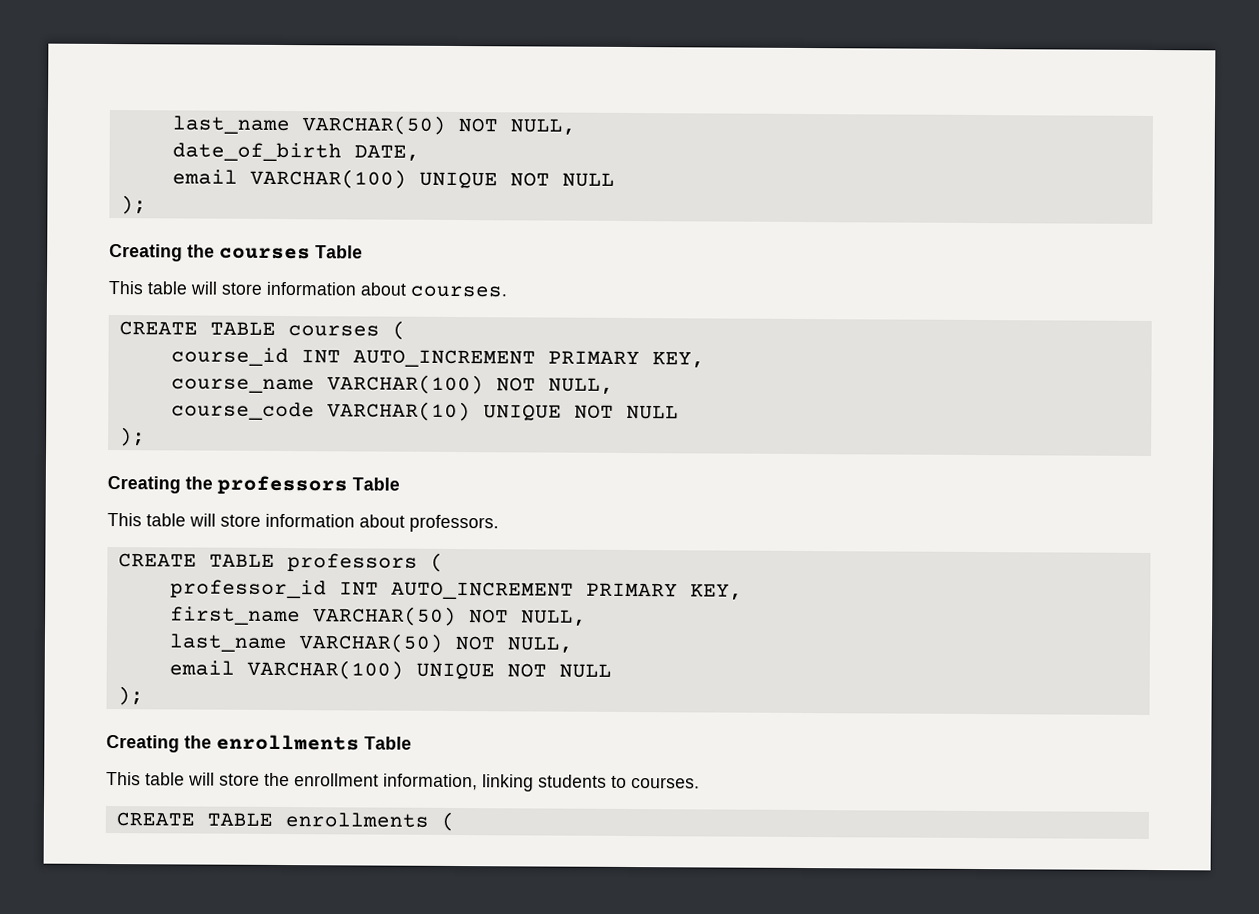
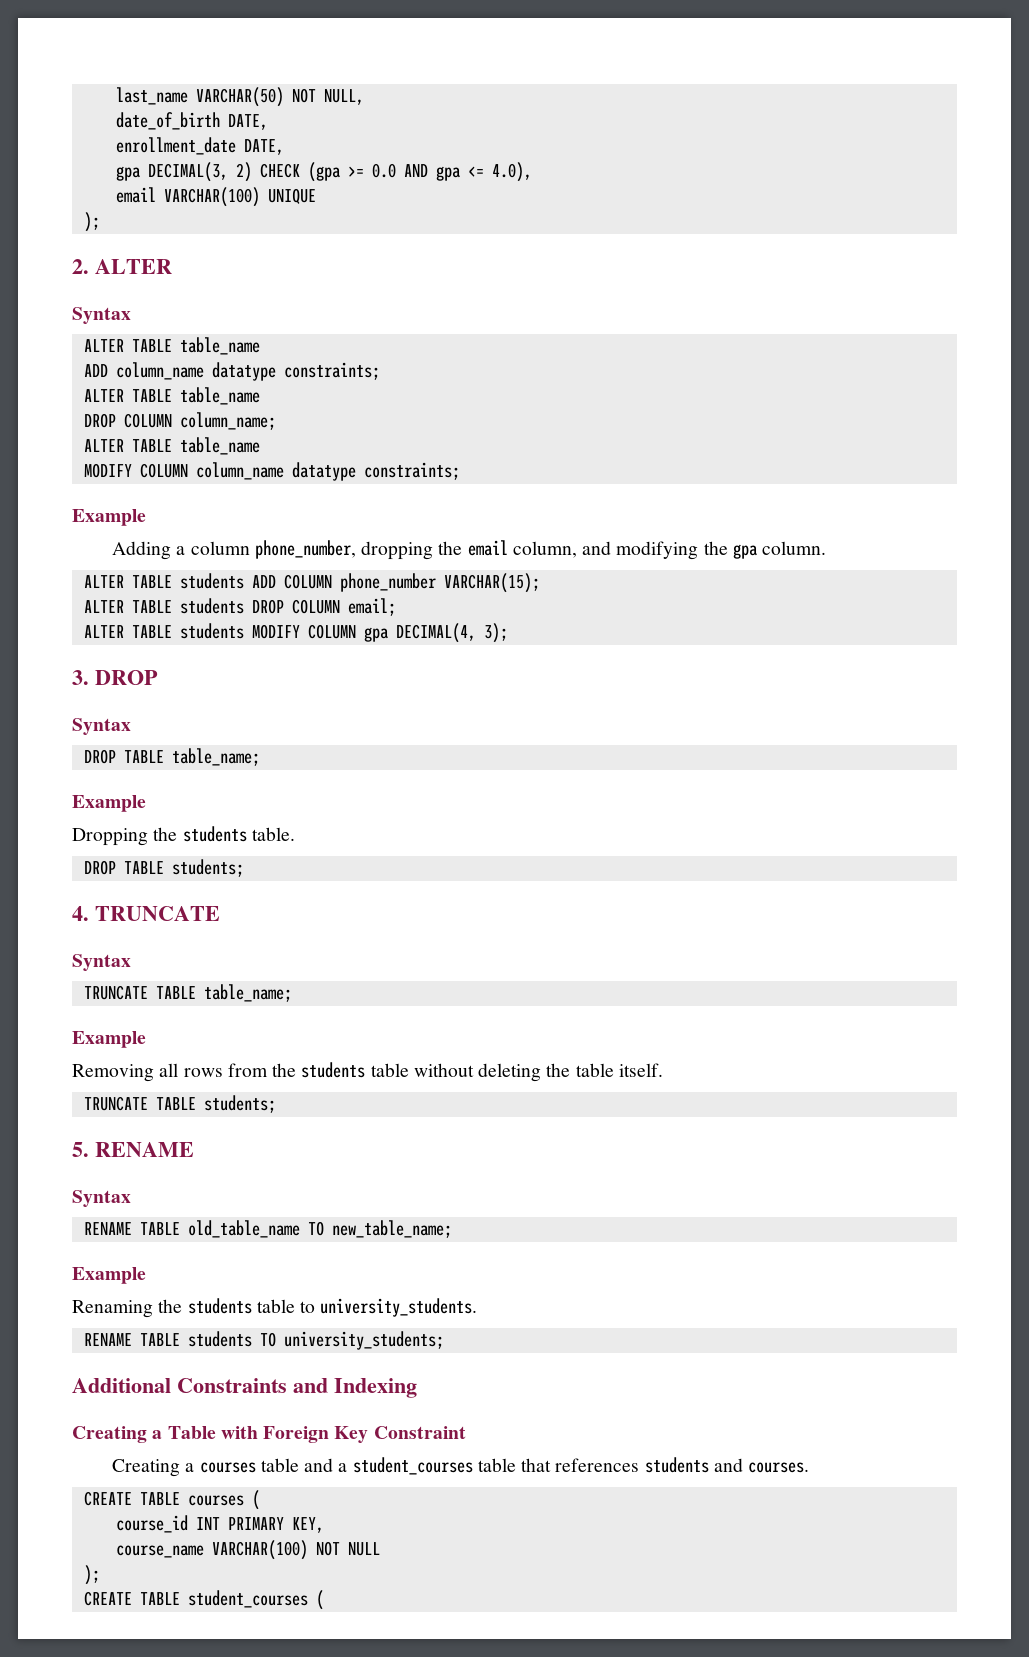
[171,168,615,189] [119,195,147,215] [109,243,363,262] [108,280,407,296] // email VARCHAR(100) UNIQUE NOT NULL // ); // Creating the courses Table // This table will store information about -> [115,137,284,155] [115,162,532,182] [115,187,316,207] [83,212,100,232] [72,259,172,274] [72,307,131,324] [83,337,260,355] [83,362,380,381] [83,387,260,405] [83,412,276,430] [83,437,260,455] [83,462,460,481] [72,509,146,526] [112,540,827,560] [83,573,540,593] [83,598,396,616] [83,623,508,643] [72,670,158,685] [72,718,131,735] [83,748,260,766] [72,795,146,812] [72,826,295,846] [83,859,244,877] [72,906,220,921] [72,954,131,971] [83,984,292,1002] [72,1031,146,1048] [72,1062,663,1082] [83,1095,276,1113] [72,1142,194,1157] [72,1190,131,1207] [83,1220,452,1238] [72,1267,146,1284] [72,1298,478,1318] [83,1331,444,1350] [72,1378,417,1398] [72,1426,466,1443] [112,1457,743,1477] // enrollment_date DATE, // gpa DECIMAL(3, 2) CHECK (gpa >= 0.0 AND gpa <= 4.0), // email VARCHAR(100) UNIQUE // ); // 2. ALTER // Syntax // ALTER TABLE table_name // ADD column_name datatype constraints; // ALTER TABLE table_name // DROP COLUMN column_name; // ALTER TABLE table_name // MODIFY COLUMN column_name datatype constraints; // Example // Adding a column phone_number, dropping the email column, and modifying the gpa column. // ALTER TABLE students ADD COLUMN phone_number VARCHAR(15); // ALTER TABLE students DROP COLUMN email; // ALTER TABLE students MODIFY COLUMN gpa DECIMAL(4, 3); // 3. DROP // Syntax // DROP TABLE table_name; // Example // Dropping the students table. // DROP TABLE students; // 4. TRUNCATE // Syntax // TRUNCATE TABLE table_name; // Example // Removing all rows from the students table without deleting the table itself. // TRUNCATE TABLE students; // 5. RENAME // Syntax // RENAME TABLE old_table_name TO new_table_name; // Example // Renaming the students table to university_students. // RENAME TABLE students TO university_students; // Additional Constraints and Indexing // Creating a Table with Foreign Key Constraint // Creating a courses table and a student_courses table that references students and
[352,349,536,368] AUTO_INCREMENT -> (220, 1523) none
[547,377,614,395] [170,401,679,422] [118,427,146,447] [107,475,400,495] [107,512,499,533] [117,552,444,572] [169,579,743,601] [169,606,587,627] [168,633,573,654] [168,659,612,680] [116,686,144,706] [106,734,412,753] [106,771,700,792] [115,811,455,832] NULL, // course_code VARCHAR(10) UNIQUE NOT NULL // ); // Creating the professors Table // This table will store information about professors. // CREATE TABLE professors ( // professor_id INT AUTO_INCREMENT PRIMARY KEY, // first_name VARCHAR(50) NOT NULL, // last_name VARCHAR(50) NOT NULL, // email VARCHAR(100) UNIQUE NOT NULL // ); // Creating the enrollments Table // This table will store the enrollment information, linking students to courses. // CREATE TABLE enrollments ( -> [347,1542,380,1556] [83,1565,100,1585] [83,1590,324,1610] NULL // ); // CREATE TABLE student_courses (

